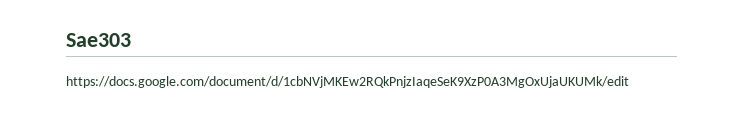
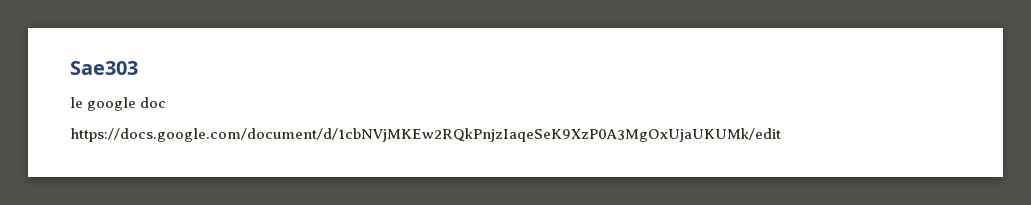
(131, 40) none -> [70,97,167,111] // le google doc

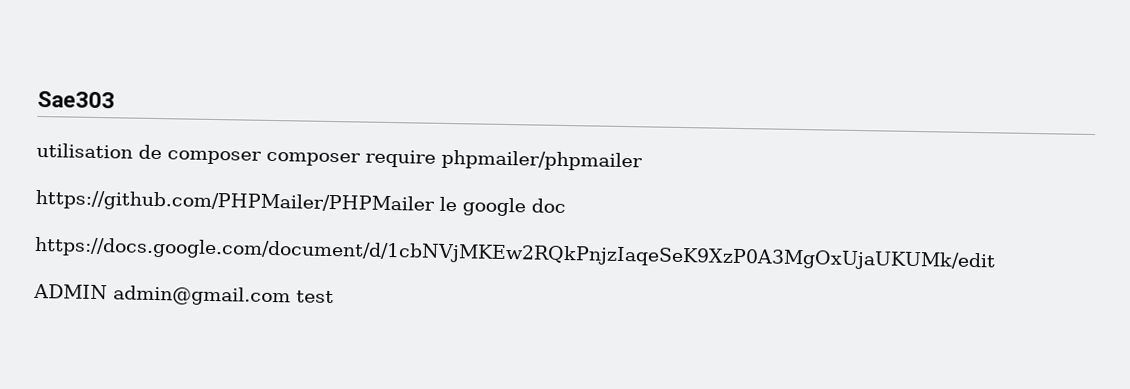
(138, 68) none -> [36,142,643,172] [35,189,435,215] utilisation de composer composer require phpmailer/phpmailer // https://github.com/PHPMailer/PHPMailer
(781, 135) none -> [33,283,334,307] // ADMIN admin@gmail.com test

